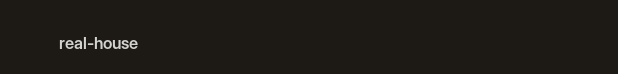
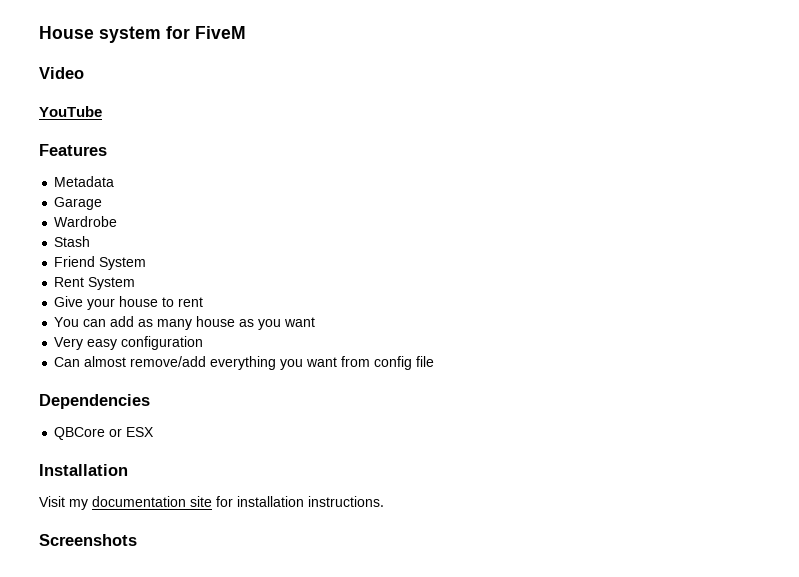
[59,37,138,49] real-house -> [39,26,246,43] [39,67,84,79] [39,106,102,117] [39,144,107,156] [54,176,115,187] [54,197,103,210] [54,216,118,227] [54,236,91,247] [54,256,147,270] [54,277,136,290] [54,296,204,310] [54,316,316,330] [54,336,204,350] [54,356,435,370] [39,394,150,409] [54,427,155,440] [39,464,128,476] [39,496,384,510] [39,534,137,546] House system for FiveM // Video // YouTube // Features // Metadata // Garage // Wardrobe // Stash // Friend System // Rent System // Give your house to rent // You can add as many house as you want // Very easy configuration // Can almost remove/add everything you want from config file // Dependencies // QBCore or ESX // Installation // Visit my documentation site for installation instructions. // Screenshots

